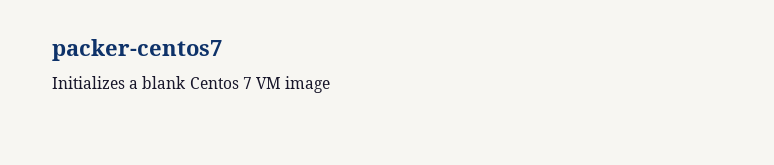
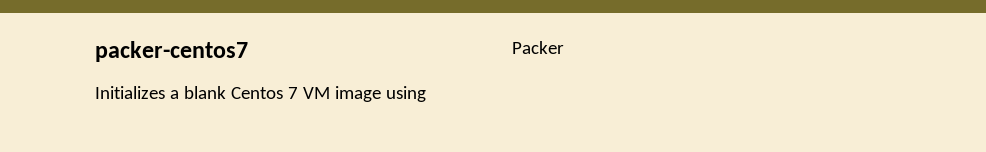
(331, 84) none -> [385,86,426,102] [512,41,564,54] using Packer

